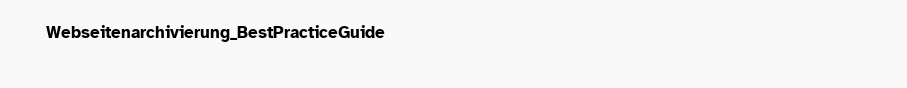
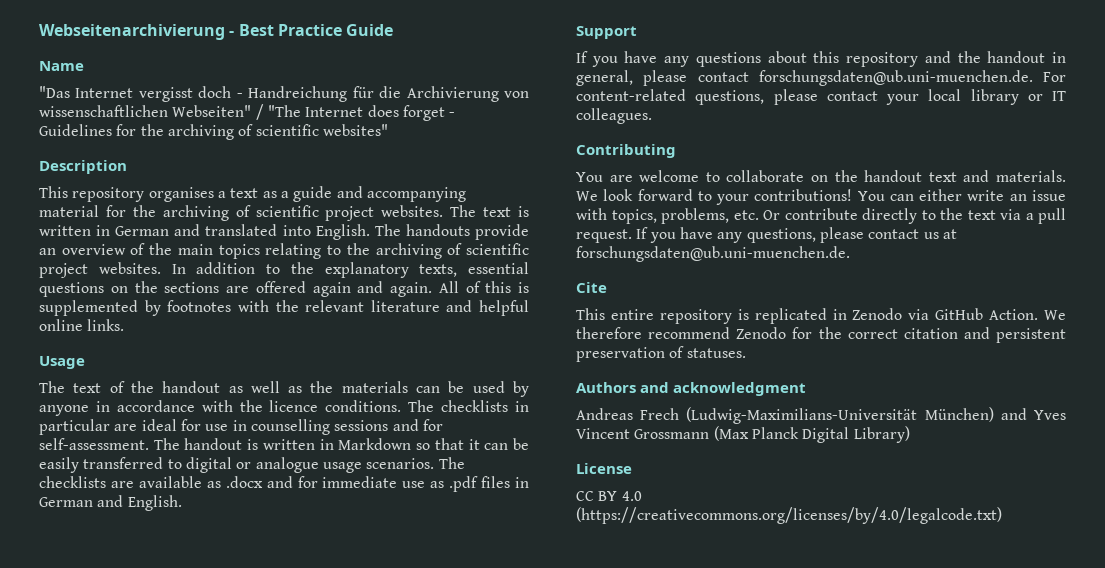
[46,25,385,42] Webseitenarchivierung_BestPracticeGuide -> [39,24,394,40] [39,61,84,71] [39,86,530,102] [39,104,456,121] [39,124,388,140] [39,160,127,174] [39,186,466,202] [39,205,529,221] [39,224,529,240] [39,243,530,259] [39,262,529,278] [39,281,529,297] [39,300,529,316] [39,319,125,331] [39,356,85,369] [39,381,530,397] [39,400,530,416] [39,419,443,435] [39,438,530,450] [39,457,465,473] [39,476,530,492] [39,495,182,511] [576,26,637,39] [576,51,1066,67] [576,70,1066,86] [576,89,1066,105] [576,108,652,124] [576,144,676,158] [576,170,1066,182] [576,189,1066,205] [576,208,1066,224] [576,227,957,243] [576,246,850,262] [576,282,607,293] [576,308,1066,324] [576,327,1066,343] [576,346,746,362] [576,382,807,396] [576,407,1066,424] [576,426,910,443] [576,463,632,474] [576,491,642,501] [576,507,1002,524] Webseitenarchivierung - Best Practice Guide // Name // "Das Internet vergisst doch - Handreichung für die Archivierung von wissenschaftlichen Webseiten" / "The Internet does forget - Guidelines for the archiving of scientific websites" // Description // This repository organises a text as a guide and accompanying material for the archiving of scientific project websites. The text is written in German and translated into English. The handouts provide an overview of the main topics relating to the archiving of scientific project websites. In addition to the explanatory texts, essential questions on the sections are offered again and again. All of this is supplemented by footnotes with the relevant literature and helpful online links. // Usage // The text of the handout as well as the materials can be used by anyone in accordance with the licence conditions. The checklists in particular are ideal for use in counselling sessions and for self-assessment. The handout is written in Markdown so that it can be easily transferred to digital or analogue usage scenarios. The checklists are available as .docx and for immediate use as .pdf files in German and English. // Support // If you have any questions about this repository and the handout in general, please contact forschungsdaten@ub.uni-muenchen.de. For content-related questions, please contact your local library or IT colleagues. // Contributing // You are welcome to collaborate on the handout text and materials. We look forward to your contributions! You can either write an issue with topics, problems, etc. Or contribute directly to the text via a pull request. If you have any questions, please contact us at forschungsdaten@ub.uni-muenchen.de. // Cite // This entire repository is replicated in Zenodo via GitHub Action. We therefore recommend Zenodo for the correct citation and persistent preservation of statuses. // Authors and acknowledgment // Andreas Frech (Ludwig-Maximilians-Universität München) and Yves Vincent Grossmann (Max Planck Digital Library) // License // CC BY 4.0 (https://creativecommons.org/licenses/by/4.0/legalcode.txt)

